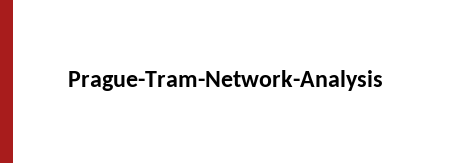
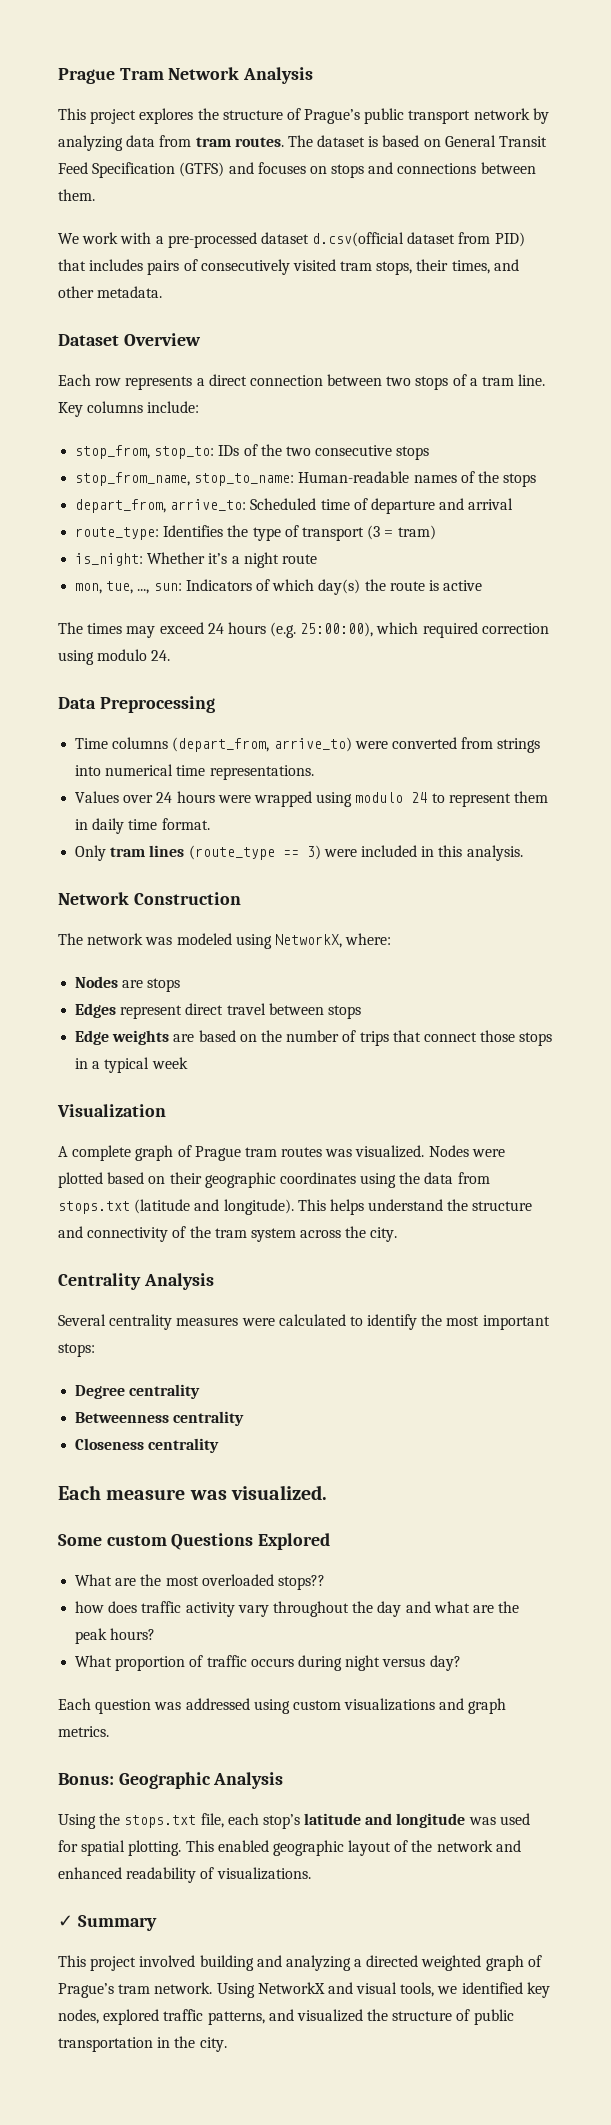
[68,70,383,91] Prague-Tram-Network-Analysis -> [58,67,314,84] [58,108,549,124] [58,135,548,151] [58,162,536,178] [58,189,95,201] [58,232,525,248] [58,259,519,275] [58,286,163,298] [58,333,201,346] [58,374,546,390] [58,401,200,417] [75,444,430,460] [75,471,537,487] [75,498,514,514] [75,525,436,541] [75,552,317,568] [75,579,483,595] [58,622,549,638] [58,649,171,665] [58,696,215,713] [75,737,541,753] [75,764,314,780] [75,791,548,807] [75,818,210,834] [75,845,523,861] [58,892,241,905] [58,933,392,949] [75,976,181,992] [75,1003,361,1019] [75,1030,553,1046] [75,1057,188,1073] [57,1104,166,1117] [58,1145,505,1161] [58,1172,490,1188] [58,1199,533,1215] [58,1226,398,1242] [58,1273,214,1290] [58,1314,550,1330] [58,1343,95,1357] [75,1384,201,1399] [75,1411,245,1426] [75,1438,220,1453] [58,1485,327,1500] [58,1533,331,1550] [75,1574,325,1590] [75,1601,520,1617] [75,1628,156,1644] [75,1655,461,1671] [58,1698,507,1714] [58,1726,109,1737] [58,1772,284,1789] [58,1813,530,1829] [58,1840,521,1856] [58,1867,311,1883] [58,1915,157,1931] [58,1955,542,1971] [58,1982,550,1998] [58,2009,514,2025] [58,2036,227,2052] Prague Tram Network Analysis // This project explores the structure of Prague’s public transport network by analyzing data from tram routes. The dataset is based on General Transit Feed Specification (GTFS) and focuses on stops and connections between them. // We work with a pre-processed dataset d.csv(official dataset from PID) that includes pairs of consecutively visited tram stops, their times, and other metadata. // Dataset Overview // Each row represents a direct connection between two stops of a tram line. Key columns include: // stop_from, stop_to: IDs of the two consecutive stops // stop_from_name, stop_to_name: Human-readable names of the stops // depart_from, arrive_to: Scheduled time of departure and arrival // route_type: Identifies the type of transport (3 = tram) // is_night: Whether it’s a night route // mon, tue, ..., sun: Indicators of which day(s) the route is active // The times may exceed 24 hours (e.g. 25:00:00), which required correction using modulo 24. // Data Preprocessing // Time columns (depart_from, arrive_to) were converted from strings into numerical time representations. // Values over 24 hours were wrapped using modulo 24 to represent them in daily time format. // Only tram lines (route_type == 3) were included in this analysis. // Network Construction // The network was modeled using NetworkX, where: // Nodes are stops // Edges represent direct travel between stops // Edge weights are based on the number of trips that connect those stops in a typical week // Visualization // A complete graph of Prague tram routes was visualized. Nodes were plotted based on their geographic coordinates using the data from stops.txt (latitude and longitude). This helps understand the structure and connectivity of the tram system across the city. // Centrality Analysis // Several centrality measures were calculated to identify the most important stops: // Degree centrality // Betweenness centrality // Closeness centrality // Each measure was visualized. // Some custom Questions Explored // What are the most overloaded stops?? // how does traffic activity vary throughout the day and what are the peak hours? // What proportion of traffic occurs during night versus day? // Each question was addressed using custom visualizations and graph metrics. // Bonus: Geographic Analysis // Using the stops.txt file, each stop’s latitude and longitude was used for spatial plotting. This enabled geographic layout of the network and enhanced readability of visualizations. // ✓ Summary // This project involved building and analyzing a directed weighted graph of Prague’s tram network. Using NetworkX and visual tools, we identified key nodes, explored traffic patterns, and visualized the structure of public transportation in the city.

